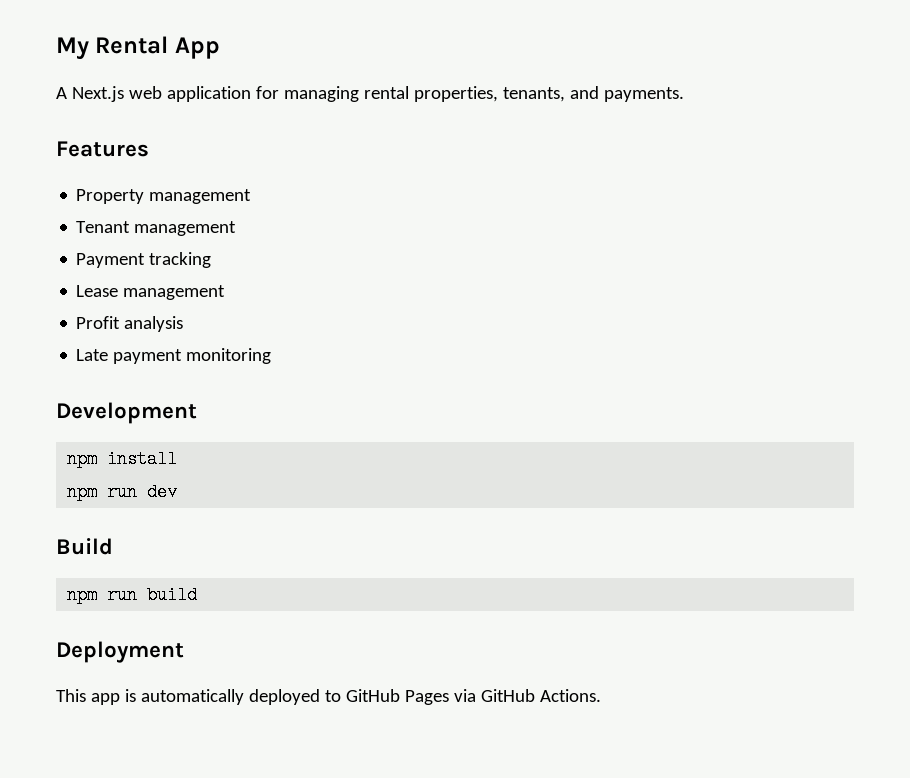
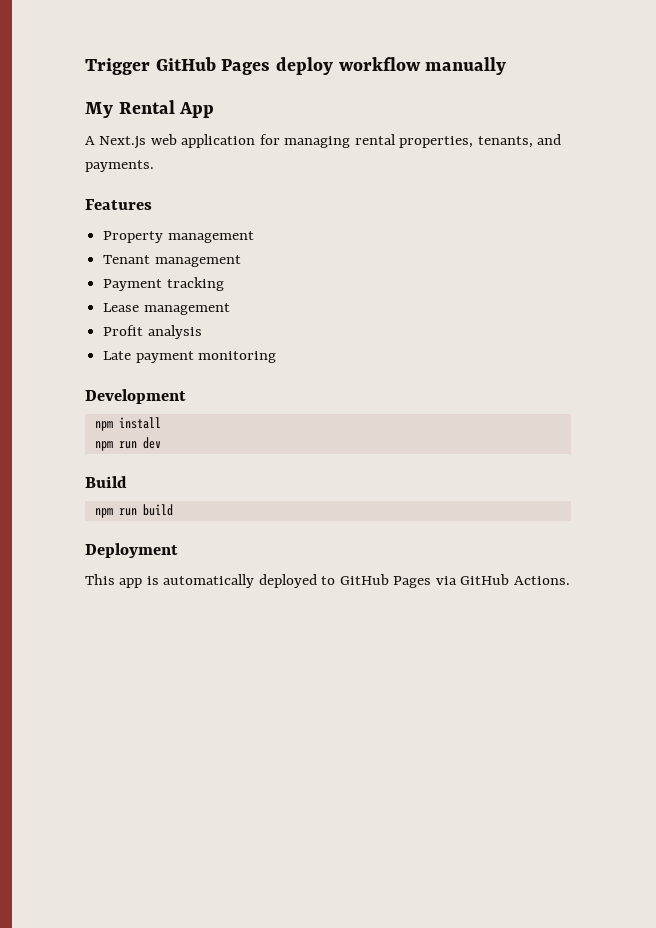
(56, 48) none -> [85,57,507,75] Trigger GitHub Pages deploy workflow manually //

